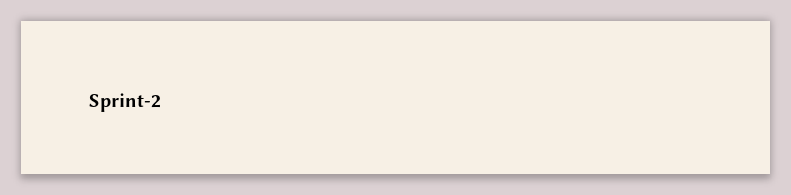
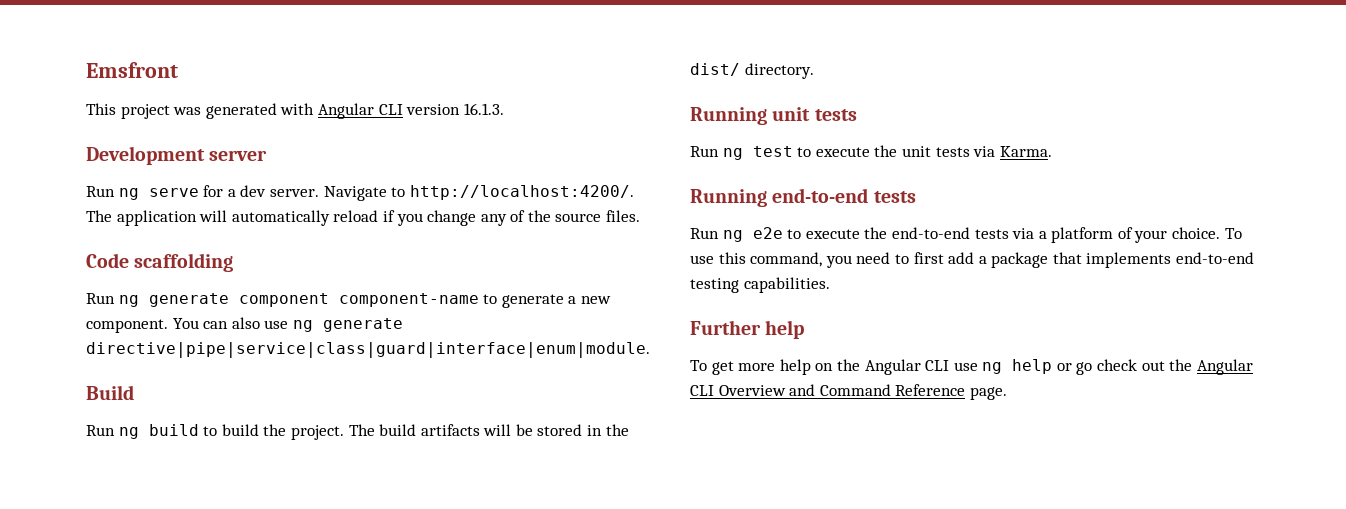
[89,93,161,112] Sprint-2 -> [86,62,178,78] [86,103,504,119] [86,146,268,165] [86,185,634,201] [86,210,641,226] [86,253,234,272] [86,293,611,308] [86,317,403,333] [86,342,650,358] [86,385,134,400] [86,424,629,440] [690,63,814,79] [690,107,857,125] [690,145,1052,160] [690,188,916,207] [690,227,1242,243] [690,252,1255,268] [690,277,830,293] [690,320,805,339] [690,359,1253,375] [690,384,1007,400] Emsfront // This project was generated with Angular CLI version 16.1.3. // Development server // Run ng serve for a dev server. Navigate to http://localhost:4200/. The application will automatically reload if you change any of the source files. // Code scaffolding // Run ng generate component component-name to generate a new component. You can also use ng generate directive|pipe|service|class|guard|interface|enum|module. // Build // Run ng build to build the project. The build artifacts will be stored in the dist/ directory. // Running unit tests // Run ng test to execute the unit tests via Karma. // Running end-to-end tests // Run ng e2e to execute the end-to-end tests via a platform of your choice. To use this command, you need to first add a package that implements end-to-end testing capabilities. // Further help // To get more help on the Angular CLI use ng help or go check out the Angular CLI Overview and Command Reference page.

